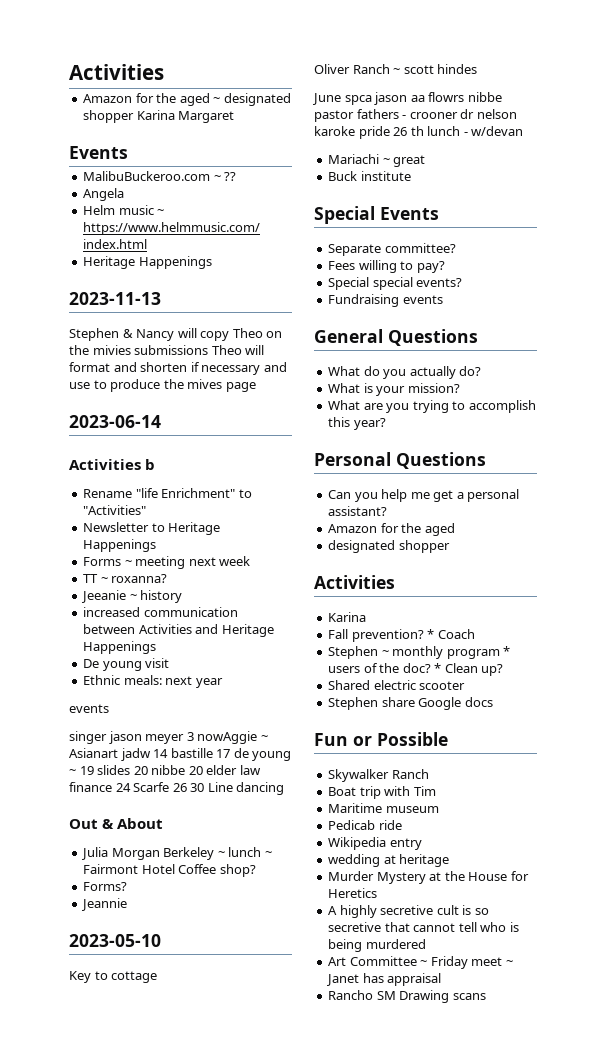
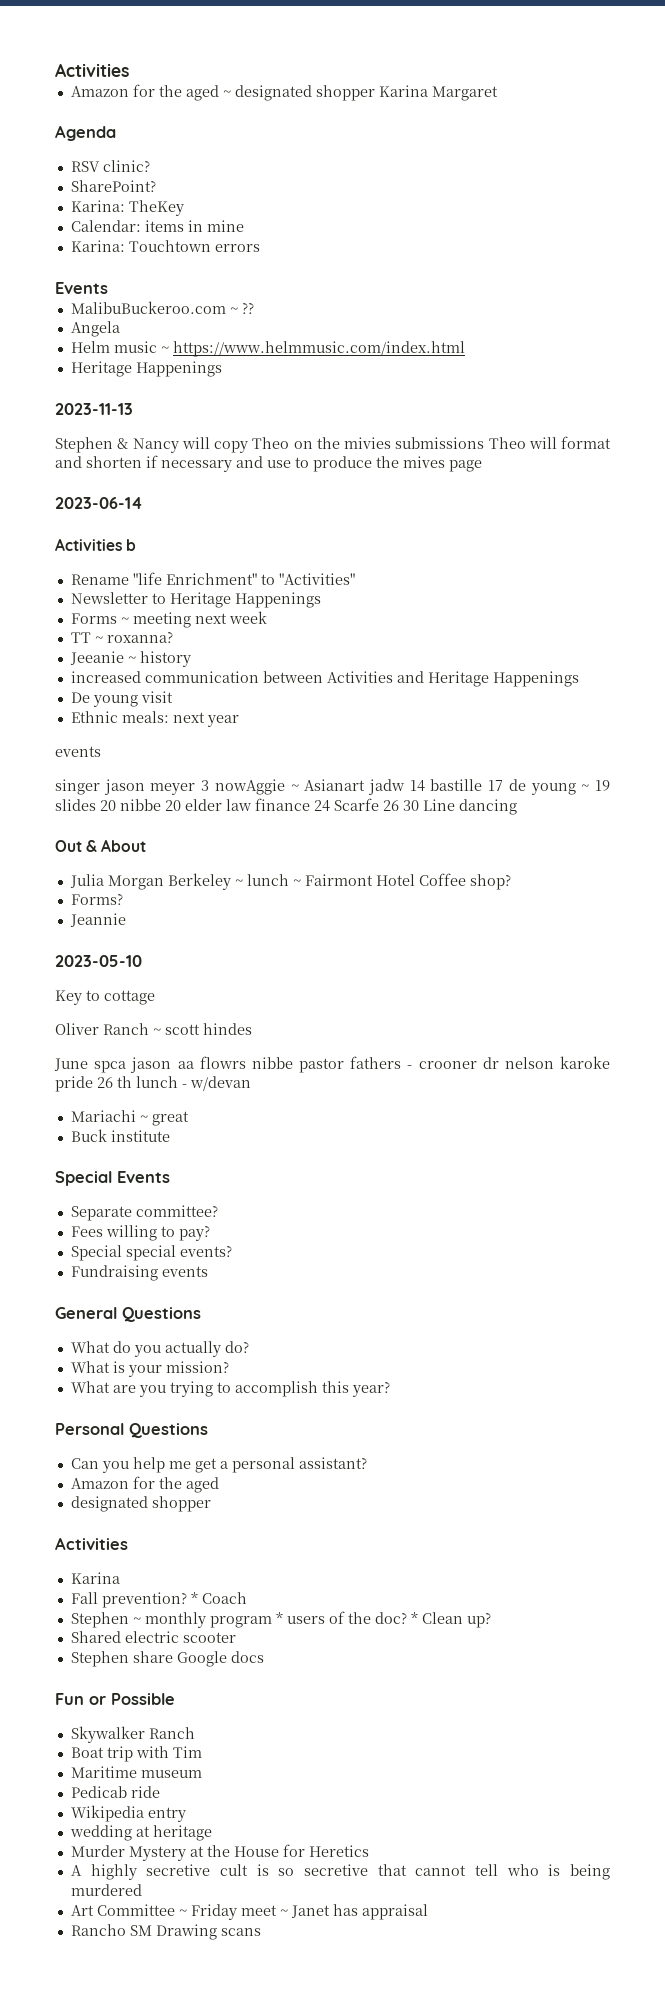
(235, 117) none -> [55,125,116,141] [70,160,150,172] [70,180,156,192] [70,200,184,216] [70,220,244,232] [70,240,260,252] // Agenda // RSV clinic? // SharePoint? // Karina: TheKey // Calendar: items in mine // Karina: Touchtown errors

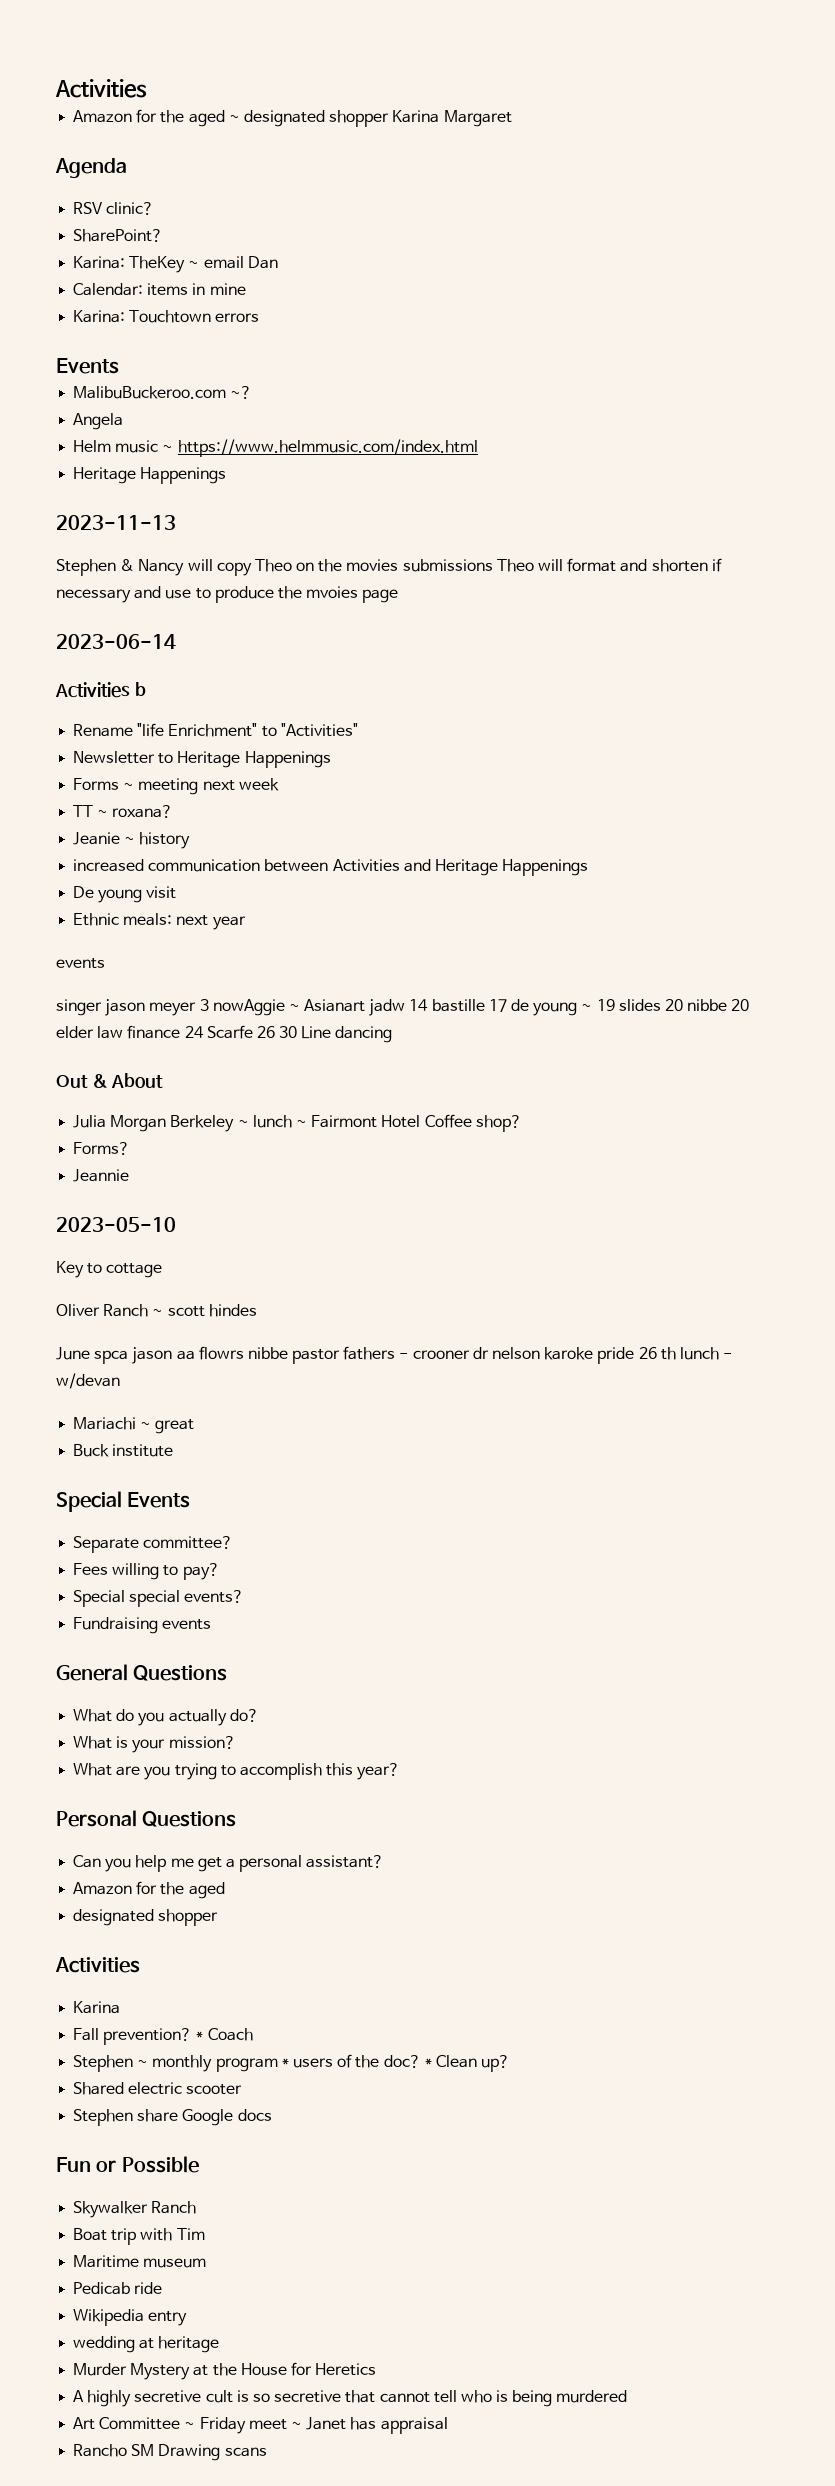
(184, 208) none -> [188,256,278,269] ~ email Dan
[229,302,254,314] ~ ?? -> [230,386,253,399] ~?
[344,437,391,449] mivies -> [346,559,399,571] movies
[403,456,445,468] mives -> [306,586,359,598] mvoies
[106,631,173,643] [69,651,124,665] roxanna? // Jeeanie -> [112,805,174,818] [73,832,121,845] roxana? // Jeanie

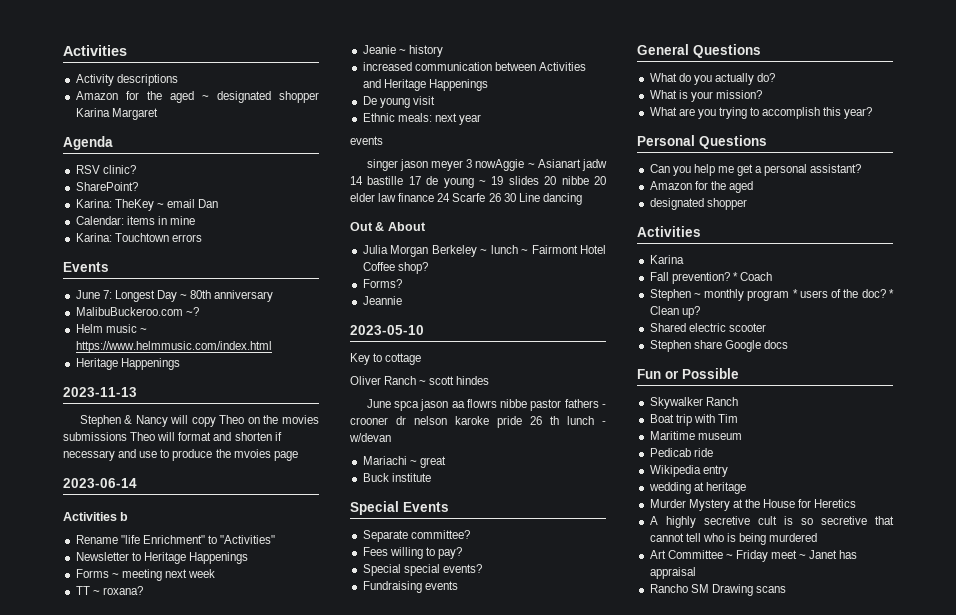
[55,79,147,98] Activities -> [63,45,127,56] [75,74,178,86] Activities // Activity descriptions
(119, 366) none -> [75,290,274,302] // June 7: Longest Day ~ 80th anniversary
[73,413,124,430] // Angela -> (199, 311) none

